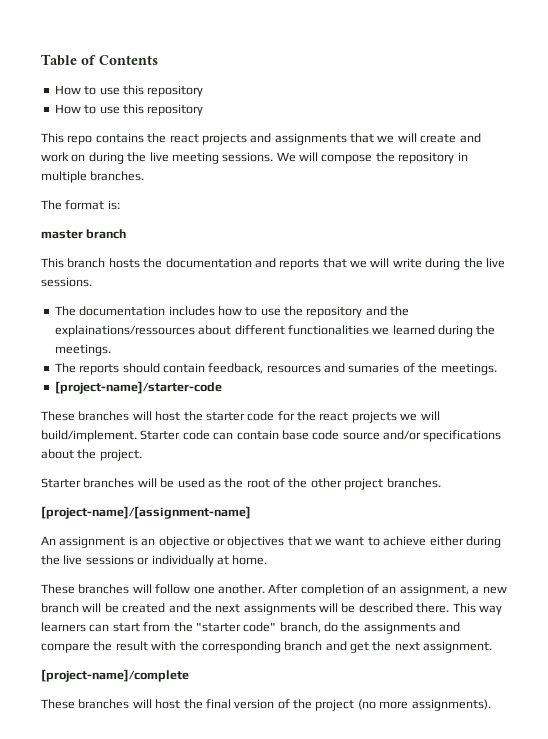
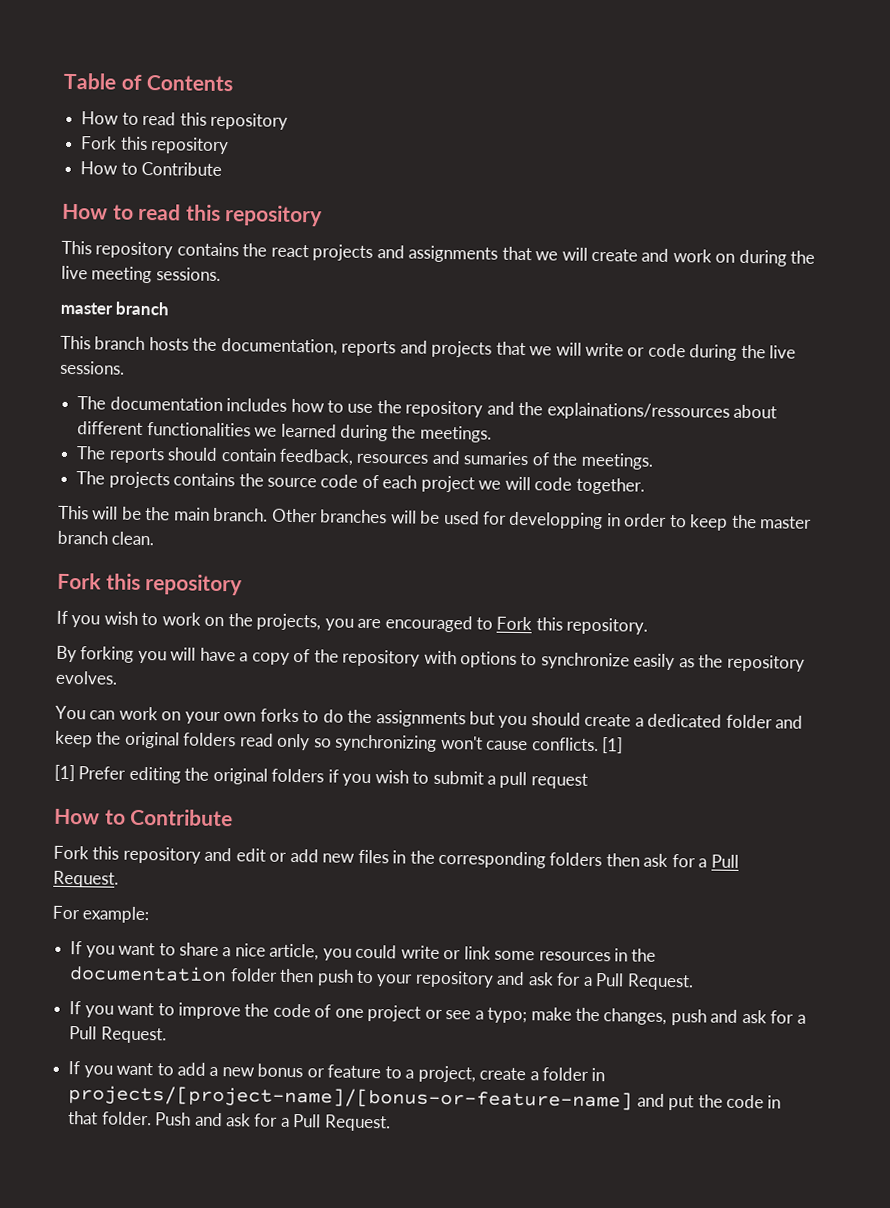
[99,87,120,95] use -> [142,111,288,130] [81,136,118,150] read this repository // Fork
[99,106,120,114] use -> [141,161,223,177] [62,203,182,221] Contribute // How to read
[67,135,93,145] repo -> [95,241,174,259] repository
[276,152,468,164] [41,171,145,183] [41,200,120,210] We will compose the repository in multiple branches. // The format is: -> (221, 274) none
[165,258,320,270] documentation and reports -> [220,337,493,358] documentation, reports and projects
(422, 263) none -> [627,343,686,358] or code
[54,381,222,394] [41,411,440,423] [41,430,502,442] [41,449,142,461] [41,478,441,490] [41,506,251,519] [41,536,501,548] [41,555,268,567] [41,584,507,596] [41,603,502,615] [41,622,461,634] [41,641,493,653] [41,669,189,682] [41,699,491,711] [project-name]/starter-code // These branches will host the starter code for the react projects we will build/implement. Starter code can contain base code source and/or specifications about the project. // Starter branches will be used as the root of the other project branches. // [project-name]/[assignment-name] // An assignment is an objective or objectives that we want to achieve either during the live sessions or individually at home. // These branches will follow one another. After completion of an assignment, a new branch will be created and the next assignments will be described there. This way learners can start from the "starter code" branch, do the assignments and compare the result with the corresponding branch and get the next assignment. // [project-name]/complete // These branches will host the final version of the project (no more assignments). -> [76,471,645,495] [58,505,813,531] [57,530,155,546] [57,572,244,596] [56,610,649,635] [56,645,805,672] [55,670,118,685] [55,705,804,729] [55,730,624,754] [54,764,588,789] [54,808,234,827] [53,845,739,869] [53,870,119,888] [52,905,150,924] [70,941,657,962] [69,965,694,991] [69,1001,806,1026] [69,1026,167,1044] [68,1061,606,1083] [68,1085,782,1112] [68,1111,391,1132] The projects contains the source code of each project we will code together. // This will be the main branch. Other branches will be used for developping in order to keep the master branch clean. // Fork this repository // If you wish to work on the projects, you are encouraged to Fork this repository. // By forking you will have a copy of the repository with options to synchronize easily as the repository evolves. // You can work on your own forks to do the assignments but you should create a dedicated folder and keep the original folders read only so synchronizing won't cause conflicts. [1] // [1] Prefer editing the original folders if you wish to submit a pull request // How to Contribute // Fork this repository and edit or add new files in the corresponding folders then ask for a Pull Request. // For example: // If you want to share a nice article, you could write or link some resources in the documentation folder then push to your repository and ask for a Pull Request. // If you want to improve the code of one project or see a typo; make the changes, push and ask for a Pull Request. // If you want to add a new bonus or feature to a project, create a folder in projects/[project-name]/[bonus-or-feature-name] and put the code in that folder. Push and ask for a Pull Request.

